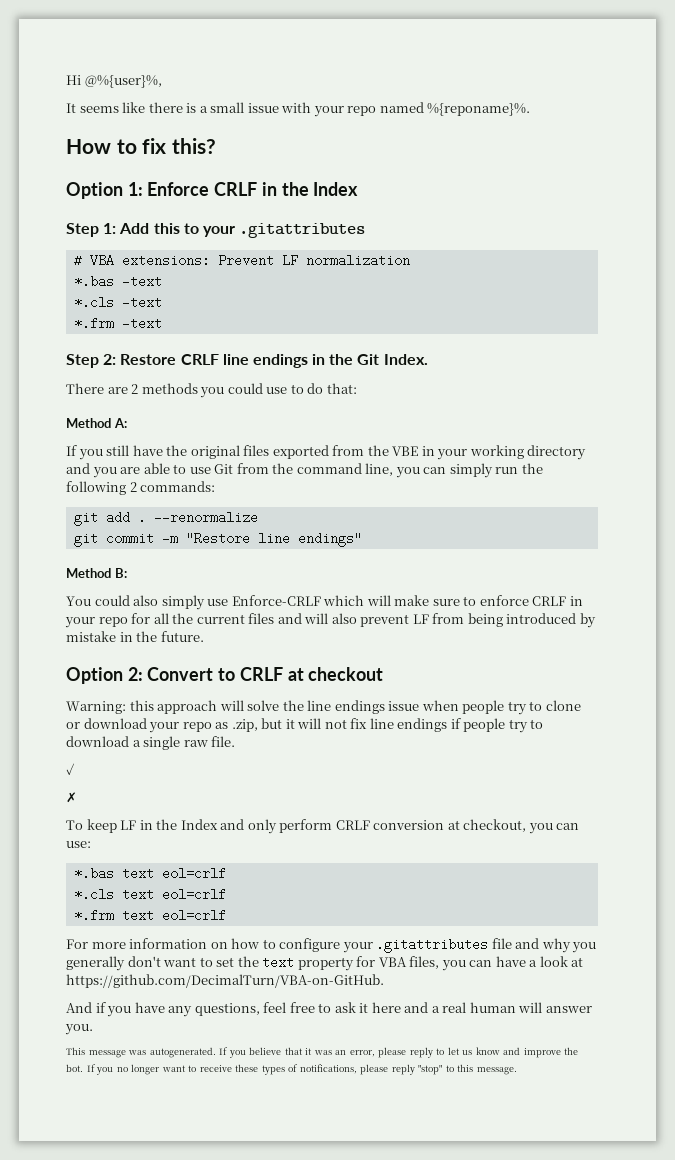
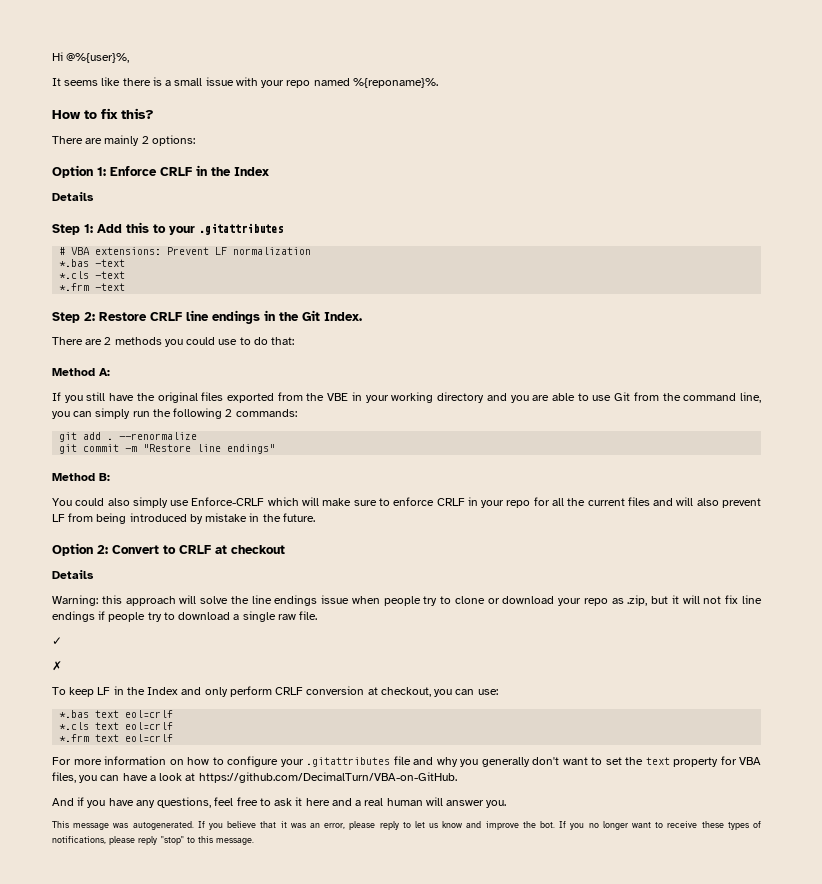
(216, 146) none -> [52,135,195,146] // There are mainly 2 options:
(359, 189) none -> [52,192,94,201] // Details
(384, 674) none -> [52,570,94,579] // Details

